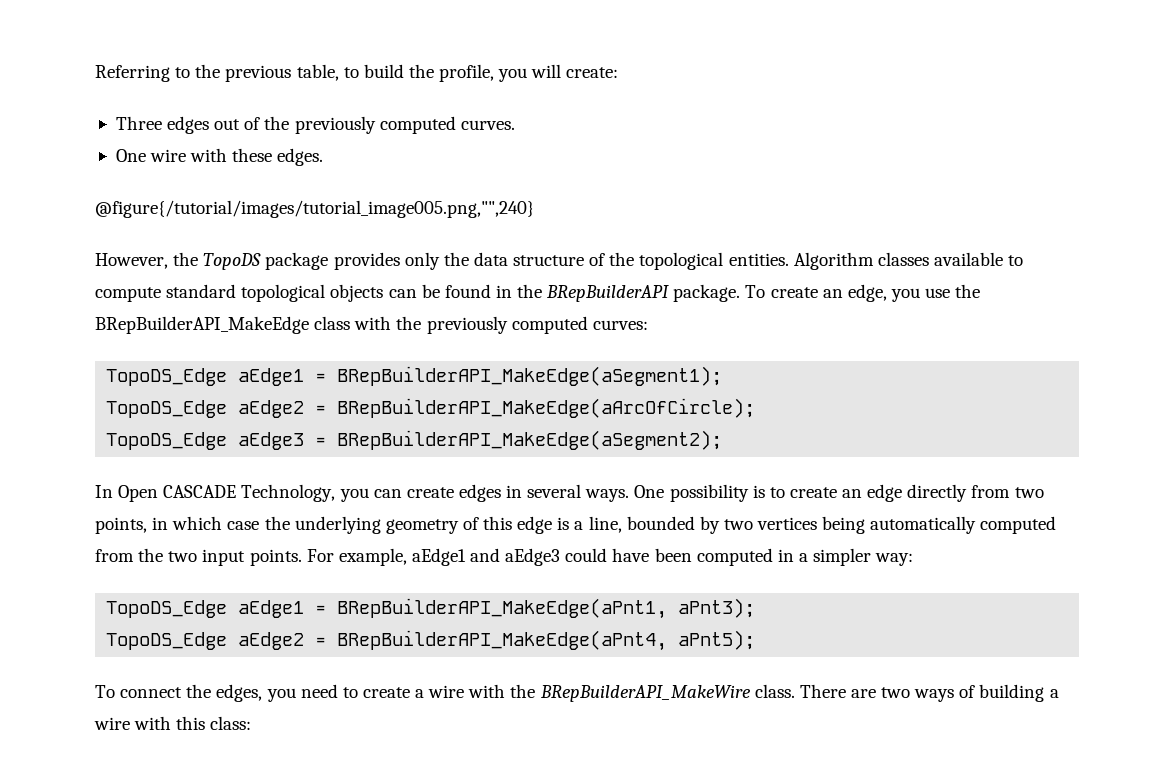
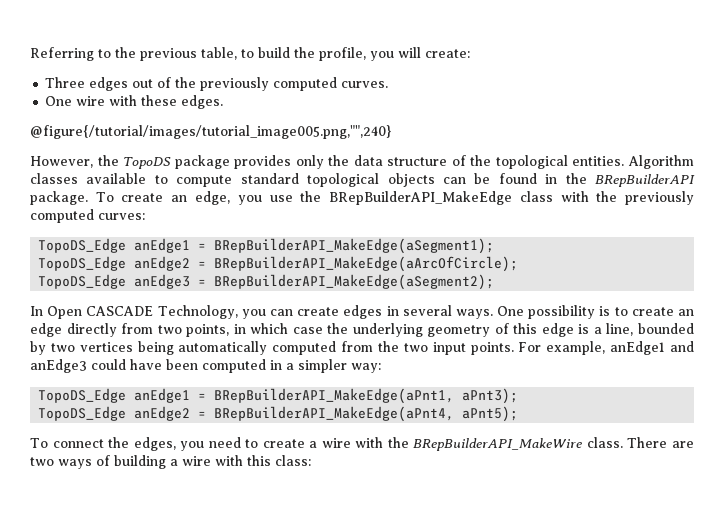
[238,368,305,386] aEdge1 -> [134,238,191,253] anEdge1
[238,400,305,418] aEdge2 -> [134,256,191,271] anEdge2
[238,432,305,450] aEdge3 -> [134,274,191,289] anEdge3
[411,548,561,566] aEdge1 and aEdge3 -> [610,341,694,355] [30,359,87,373] anEdge1 and anEdge3
[238,600,305,618] aEdge1 -> [134,388,191,403] anEdge1
[238,632,305,650] aEdge2 -> [134,406,191,421] anEdge2

